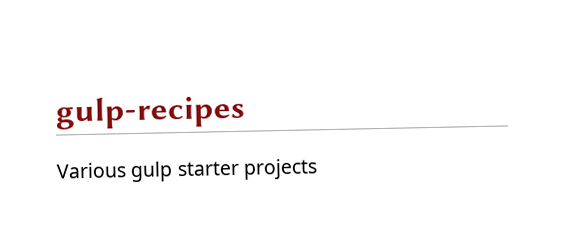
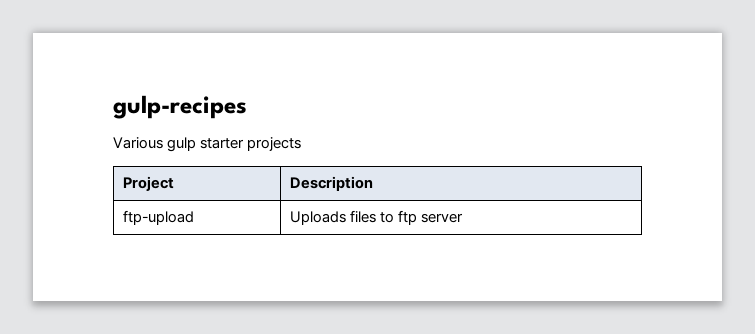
(318, 169) none -> [122,176,174,191] [289,176,373,191] [122,210,194,225] [289,210,464,225] // Project | Description // ftp-upload | Uploads files to ftp server

